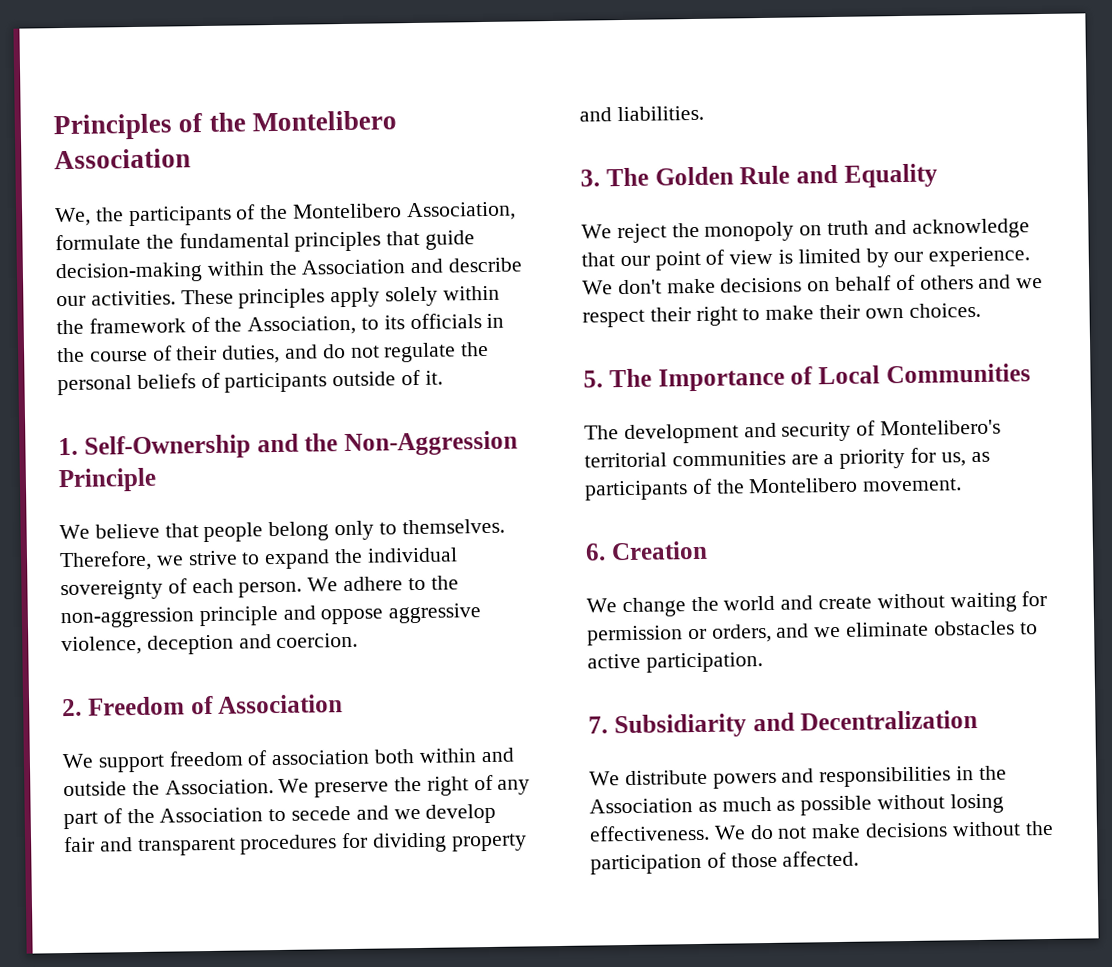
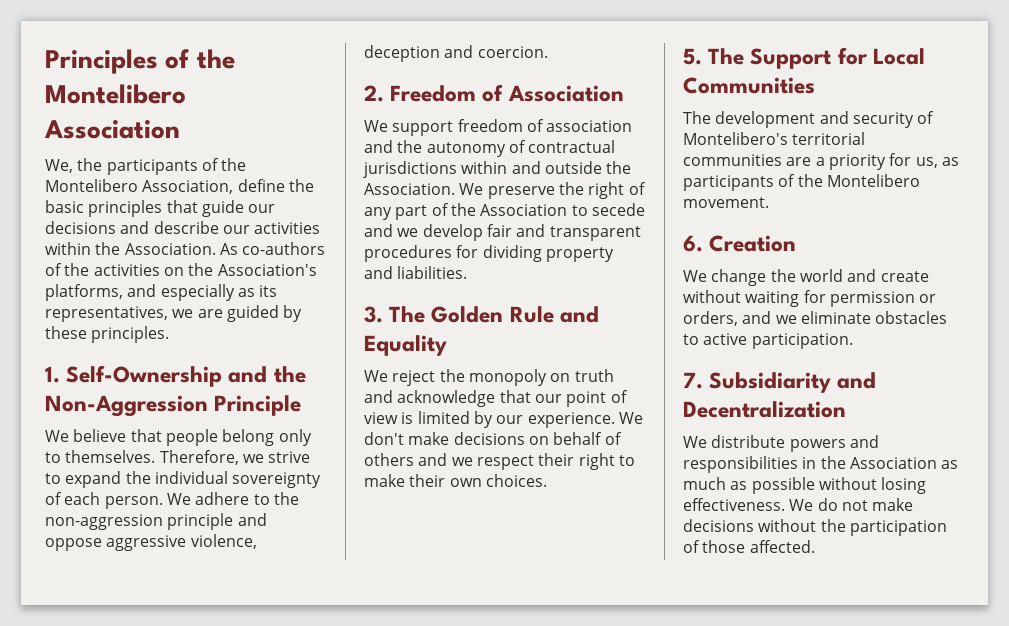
[55,230,476,252] [55,257,523,284] [56,285,500,309] [56,313,505,336] [57,341,490,364] [57,369,443,396] formulate the fundamental principles that guide decision-making within the Association and describe our activities. These principles apply solely within the framework of the Association, to its officials in the course of their duties, and do not regulate the personal beliefs of participants outside of it. -> [237,179,314,192] [45,200,276,217] [45,221,321,234] [45,242,326,255] [45,263,317,276] [45,284,278,301] [45,305,303,322] [45,326,170,343] define the basic principles that guide our decisions and describe our activities within the Association. As co-authors of the activities on the Association's platforms, and especially as its representatives, we are guided by these principles.
[374,749,415,764] both -> [364,140,616,157] [363,161,457,178] and the autonomy of contractual jurisdictions
[657,366,814,392] Importance of -> [750,47,868,69] Support for

